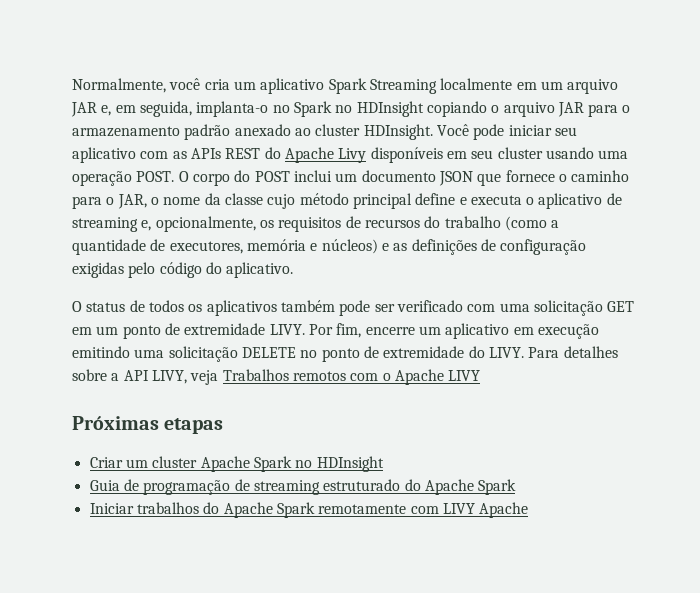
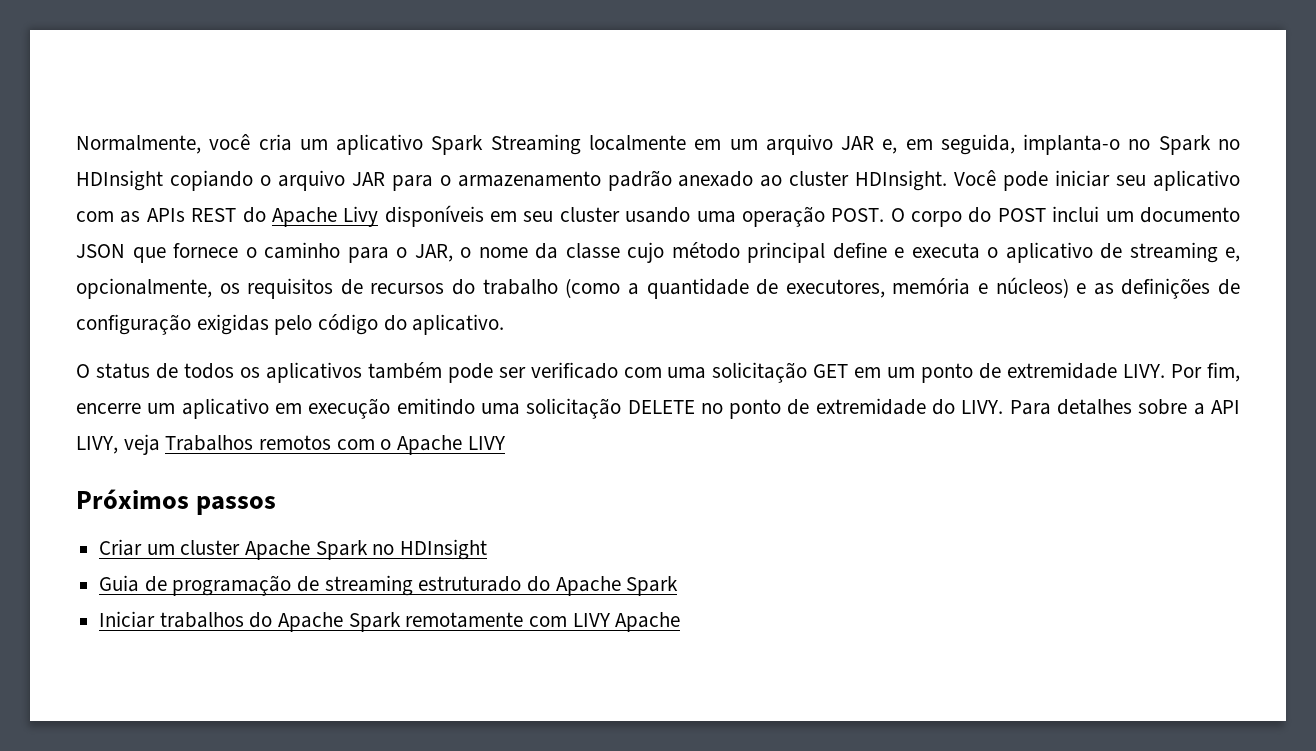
[72,416,224,434] Próximas etapas -> [76,489,277,515] Próximos passos

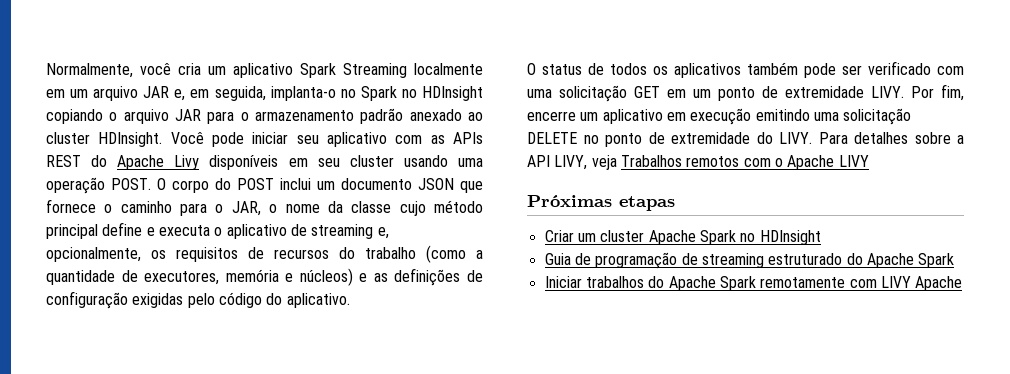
[76,489,277,515] Próximos passos -> [527,195,675,211] Próximas etapas

